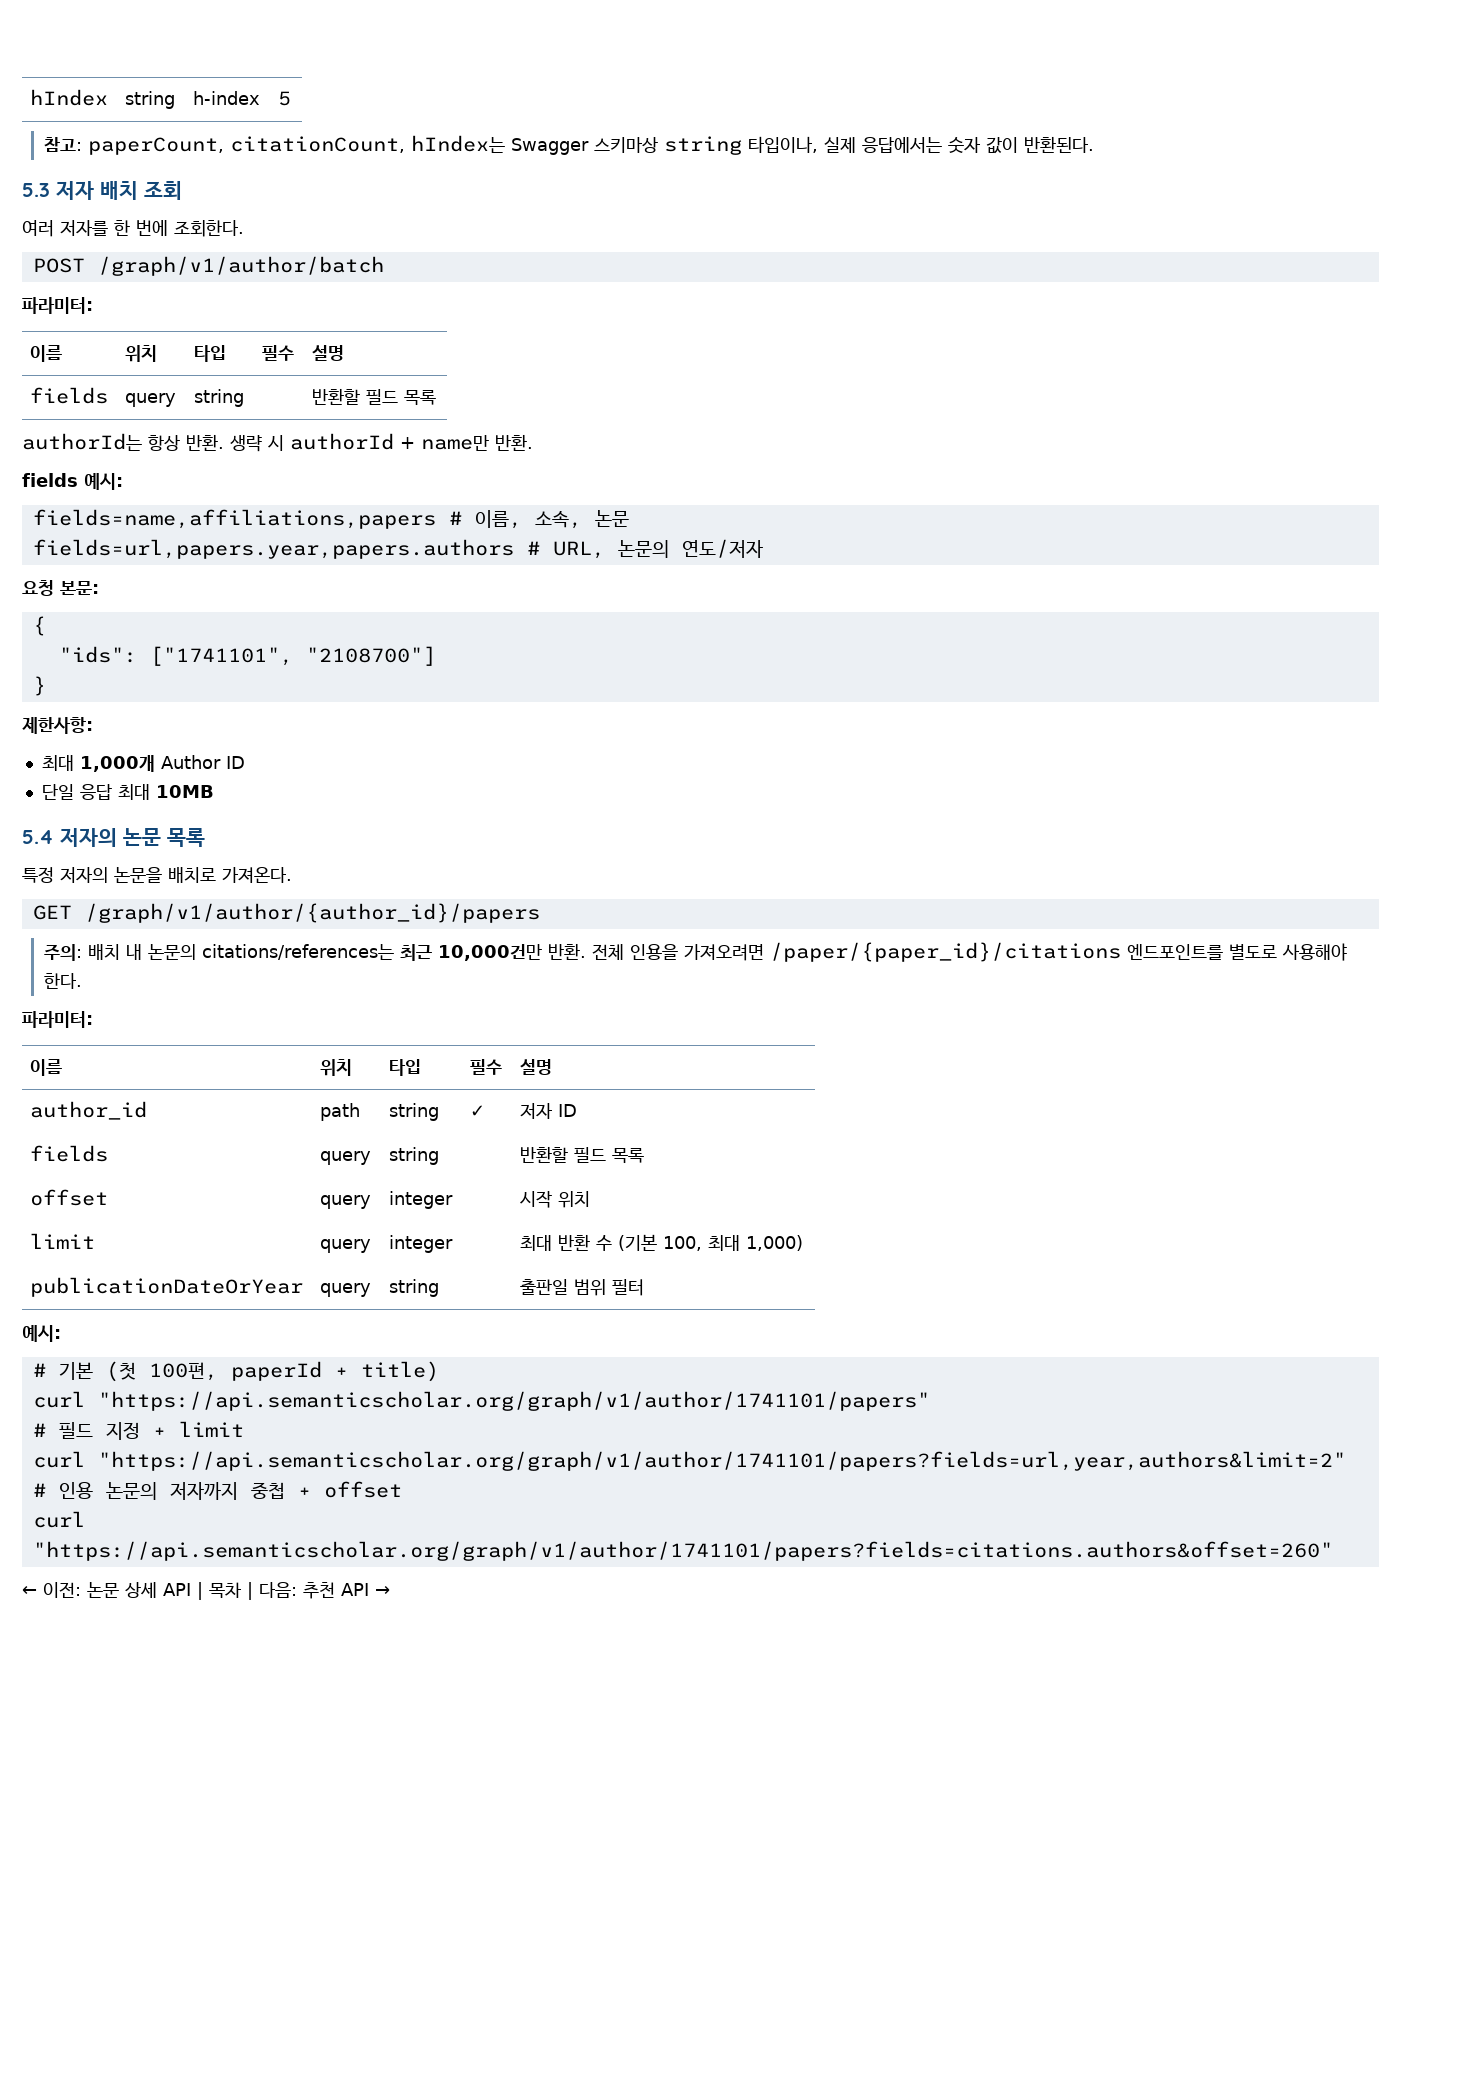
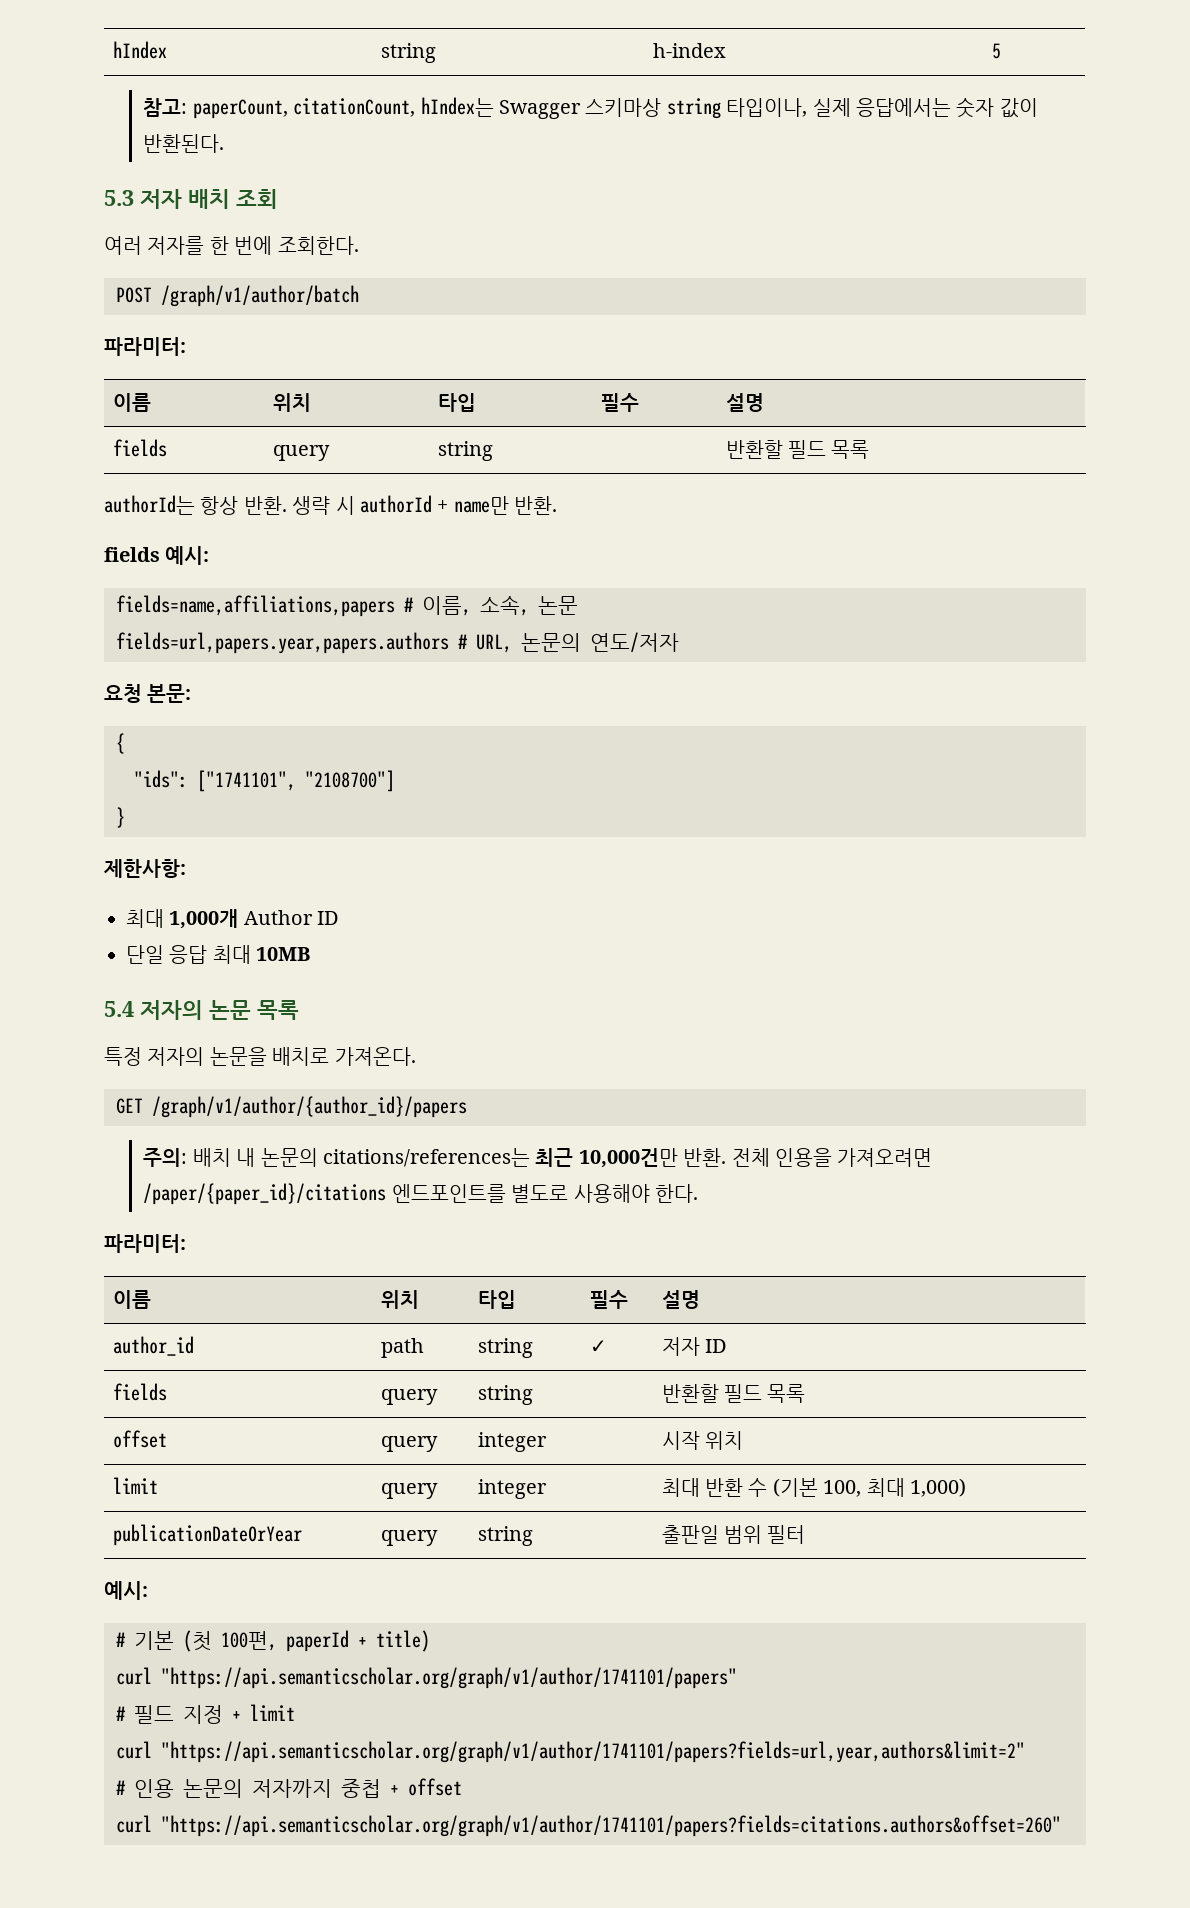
[22,1582,390,1600] // ← 이전: 논문 상세 API | 목차 | 다음: 추천 API → -> (1061, 1826) none

